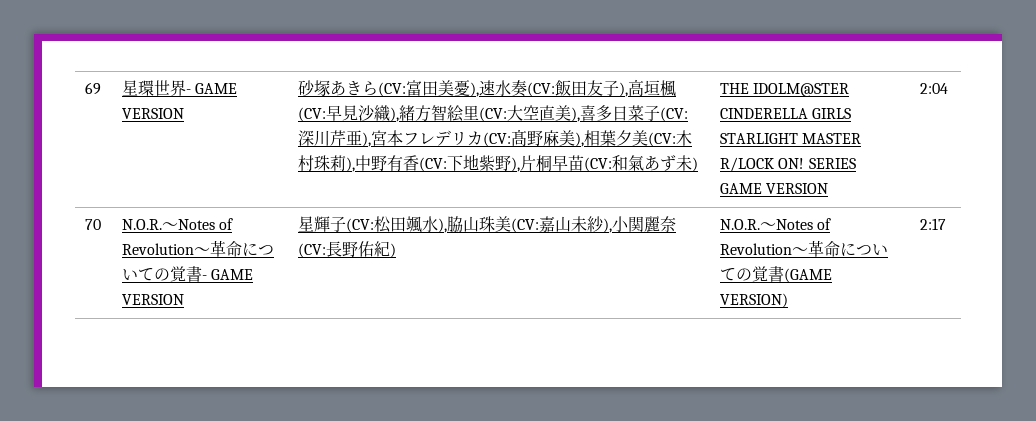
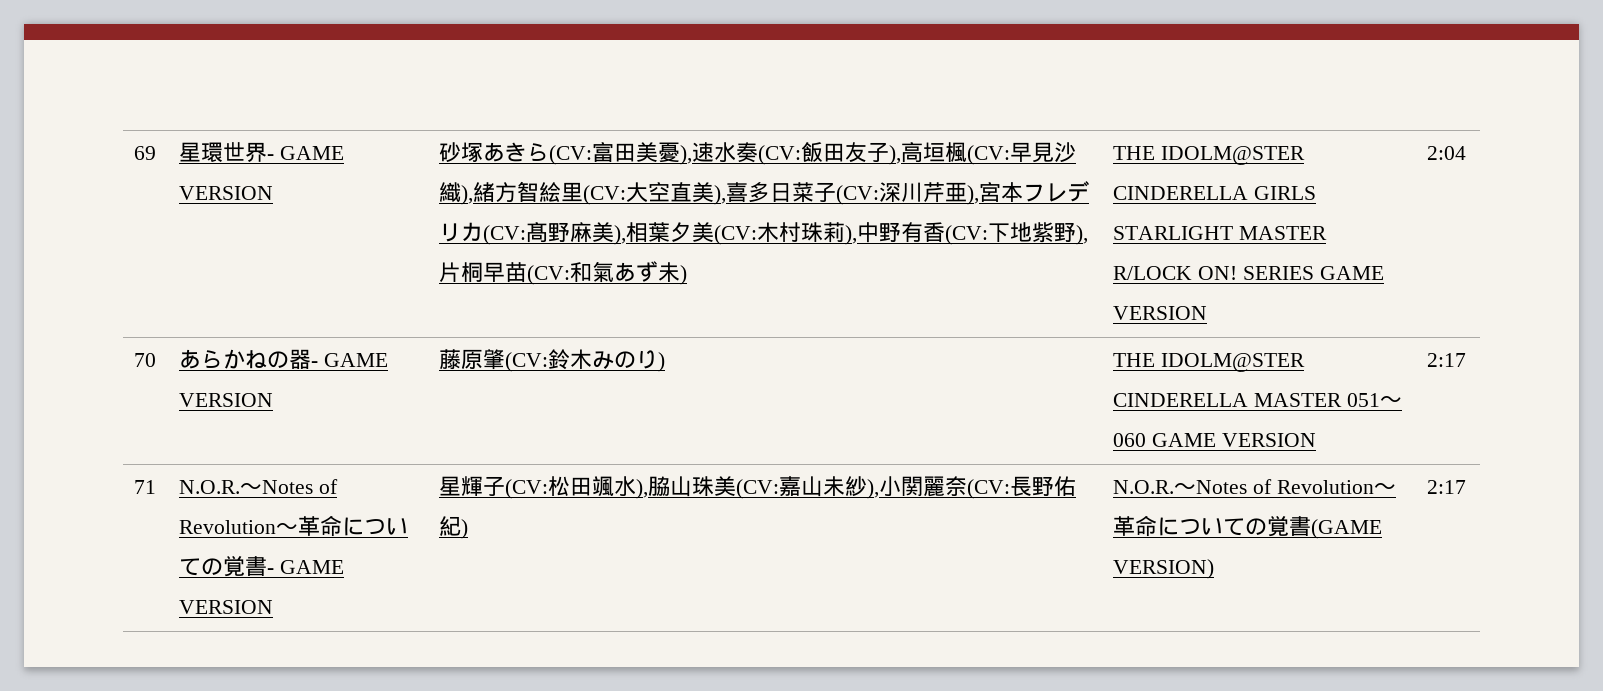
(102, 224) none -> [179,349,388,369] [179,393,274,407] [439,349,666,372] [1113,353,1305,372] [1113,393,1402,407] [1113,433,1316,447] [1427,353,1467,367] [134,480,157,494] | あらかねの器- GAME VERSION | 藤原肇(CV:鈴木みのり) | THE IDOLM@STER CINDERELLA MASTER 051〜060 GAME VERSION | 2:17 // 71

